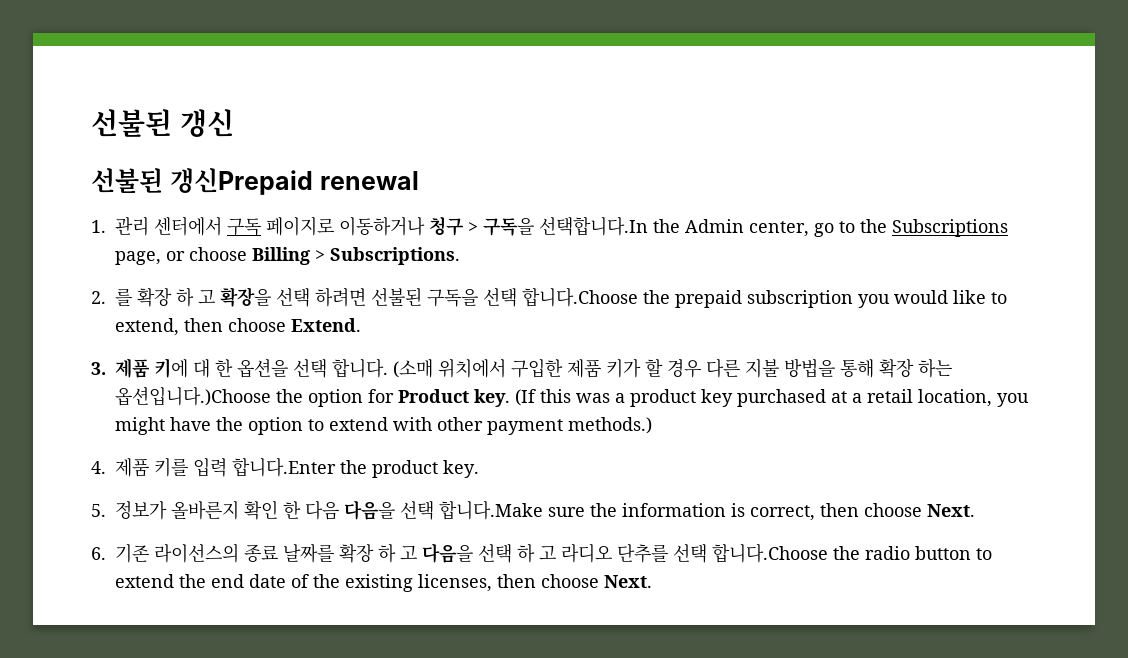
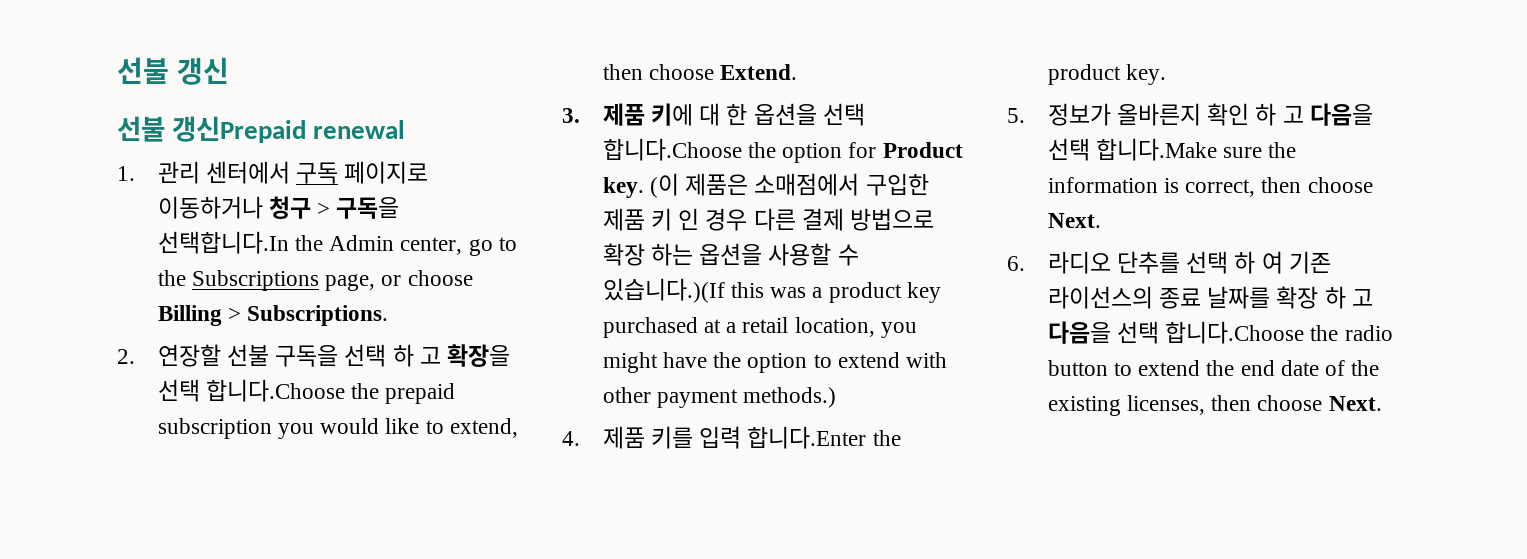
[91,109,172,137] 선불된 -> [117,57,169,84] 선불
[91,168,163,193] 선불된 -> [117,116,165,142] 선불
[115,287,478,307] 를 확장 하 고 확장을 선택 하려면 선불된 구독을 -> [157,344,511,367] 연장할 선불 구독을 선택 하 고 확장을
[332,358,952,378] [115,386,271,406] 합니다. (소매 위치에서 구입한 제품 키가 할 경우 다른 지불 방법을 통해 확장 하는 옵션입니다.)Choose -> [602,138,742,161] 합니다.Choose
[515,389,536,406] (If -> [650,173,929,198] [602,208,935,231] [602,243,859,266] [602,278,725,303] (이 제품은 소매점에서 구입한 제품 키 인 경우 다른 결제 방법으로 확장 하는 옵션을 사용할 수 있습니다.)(If
[283,500,339,520] 한 다음 -> [1255,103,1304,126] 하 고
(106, 553) none -> [1047,251,1283,274] 라디오 단추를 선택 하 여
[517,543,707,563] 하 고 라디오 단추를 선택 -> (1160, 332) none

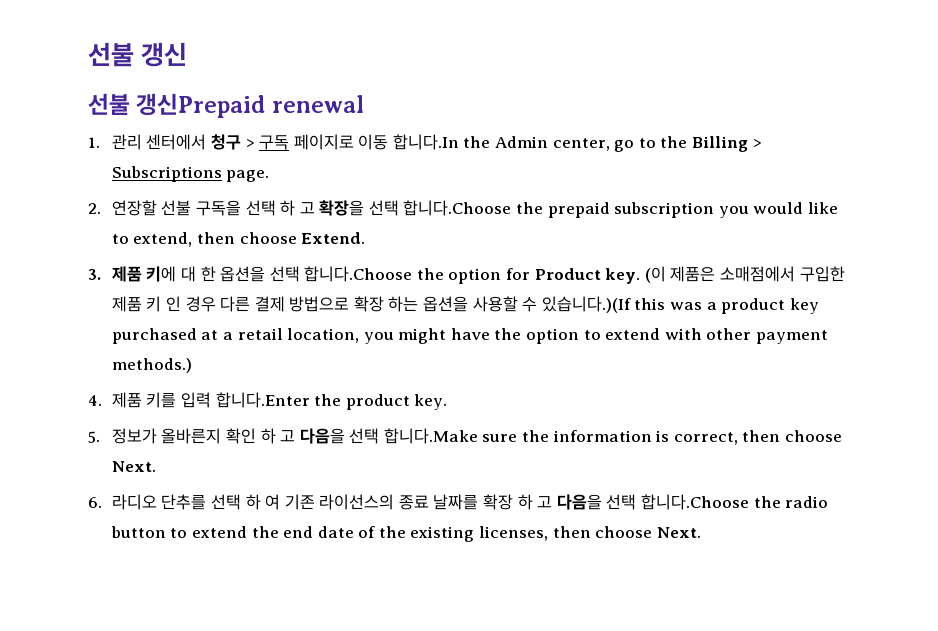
[296,161,429,184] [157,196,400,219] [157,231,289,254] 구독 페이지로 이동하거나 청구 > 구독을 선택합니다.In -> [210,134,459,150] 청구 > 구독 페이지로 이동 합니다.In
[192,270,473,291] [157,305,389,326] Subscriptions page, or choose Billing > Subscriptions. -> [692,136,762,152] [111,166,270,182] Billing > Subscriptions page.

